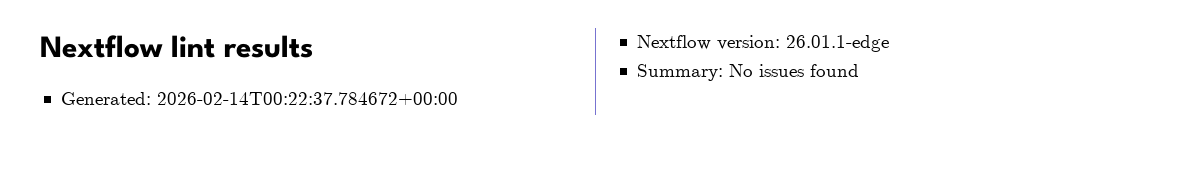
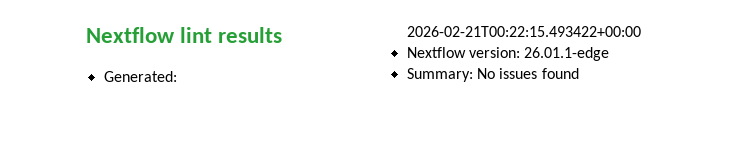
[156,92,458,105] 2026-02-14T00:22:37.784672+00:00 -> [406,26,641,37] 2026-02-21T00:22:15.493422+00:00

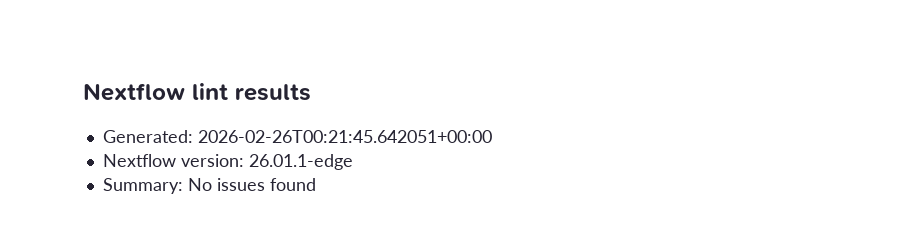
[406,26,641,37] 2026-02-21T00:22:15.493422+00:00 -> [197,130,492,143] 2026-02-26T00:21:45.642051+00:00

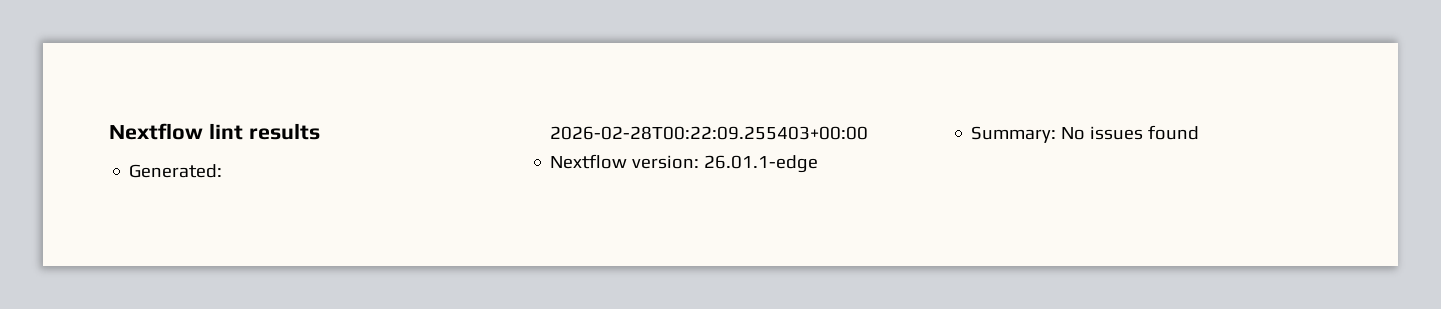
[197,130,492,143] 2026-02-26T00:21:45.642051+00:00 -> [550,126,869,140] 2026-02-28T00:22:09.255403+00:00

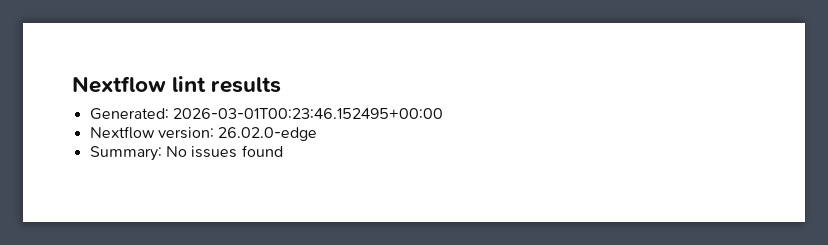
[550,126,869,140] 2026-02-28T00:22:09.255403+00:00 -> [172,108,443,119] 2026-03-01T00:23:46.152495+00:00
[704,155,819,173] 26.01.1-edge -> [218,127,318,141] 26.02.0-edge

